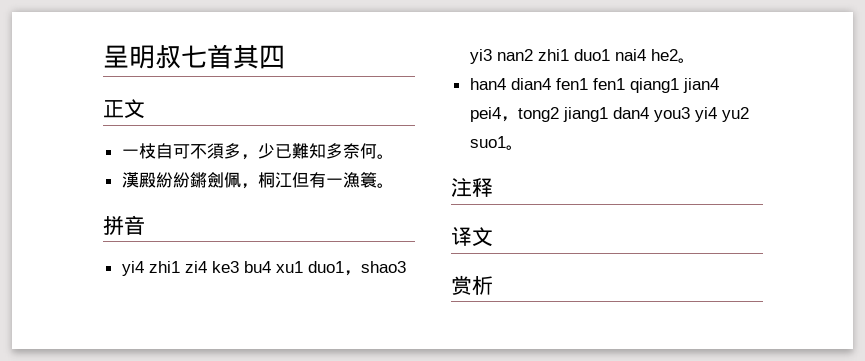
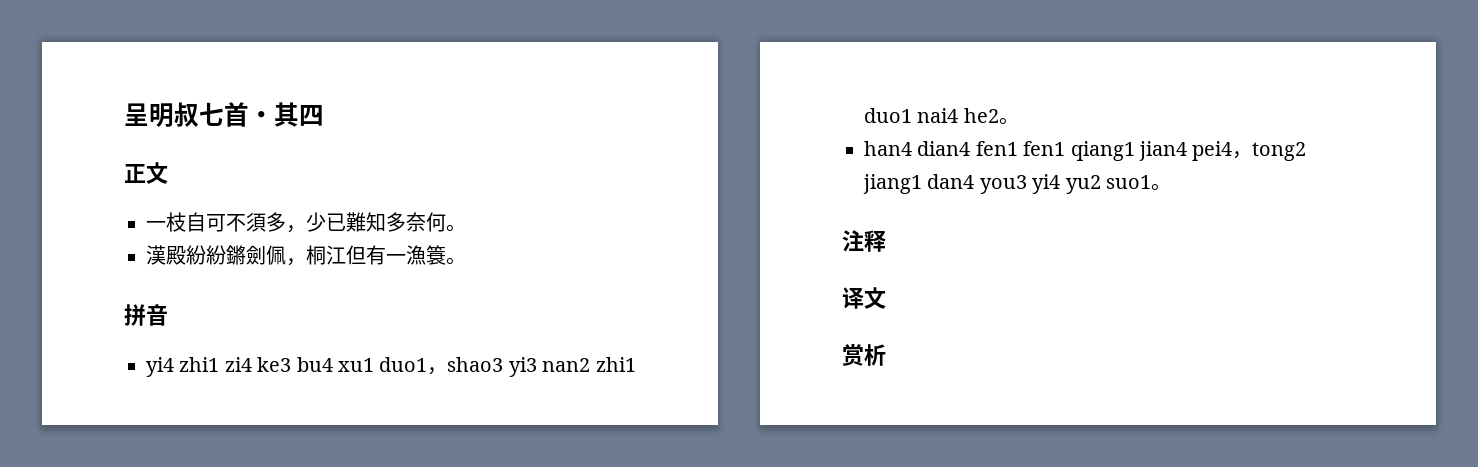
(233, 56) none -> [249,111,274,124] ・

